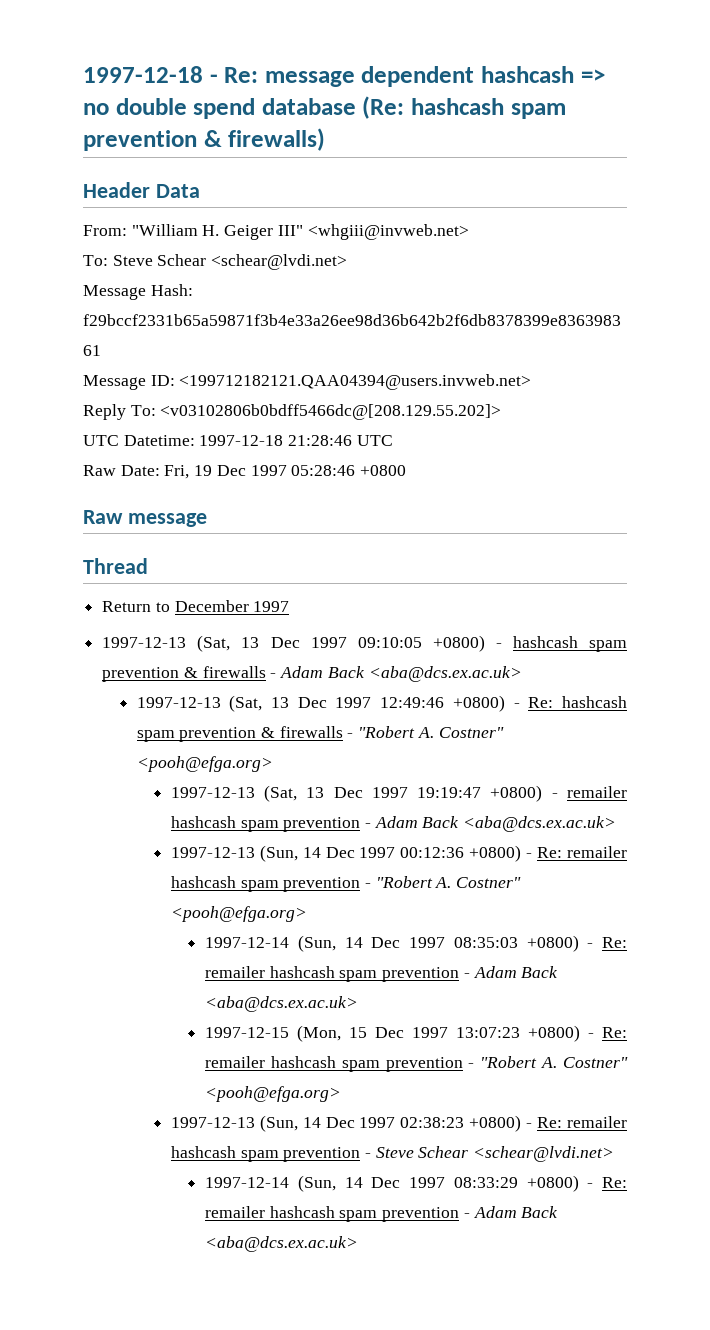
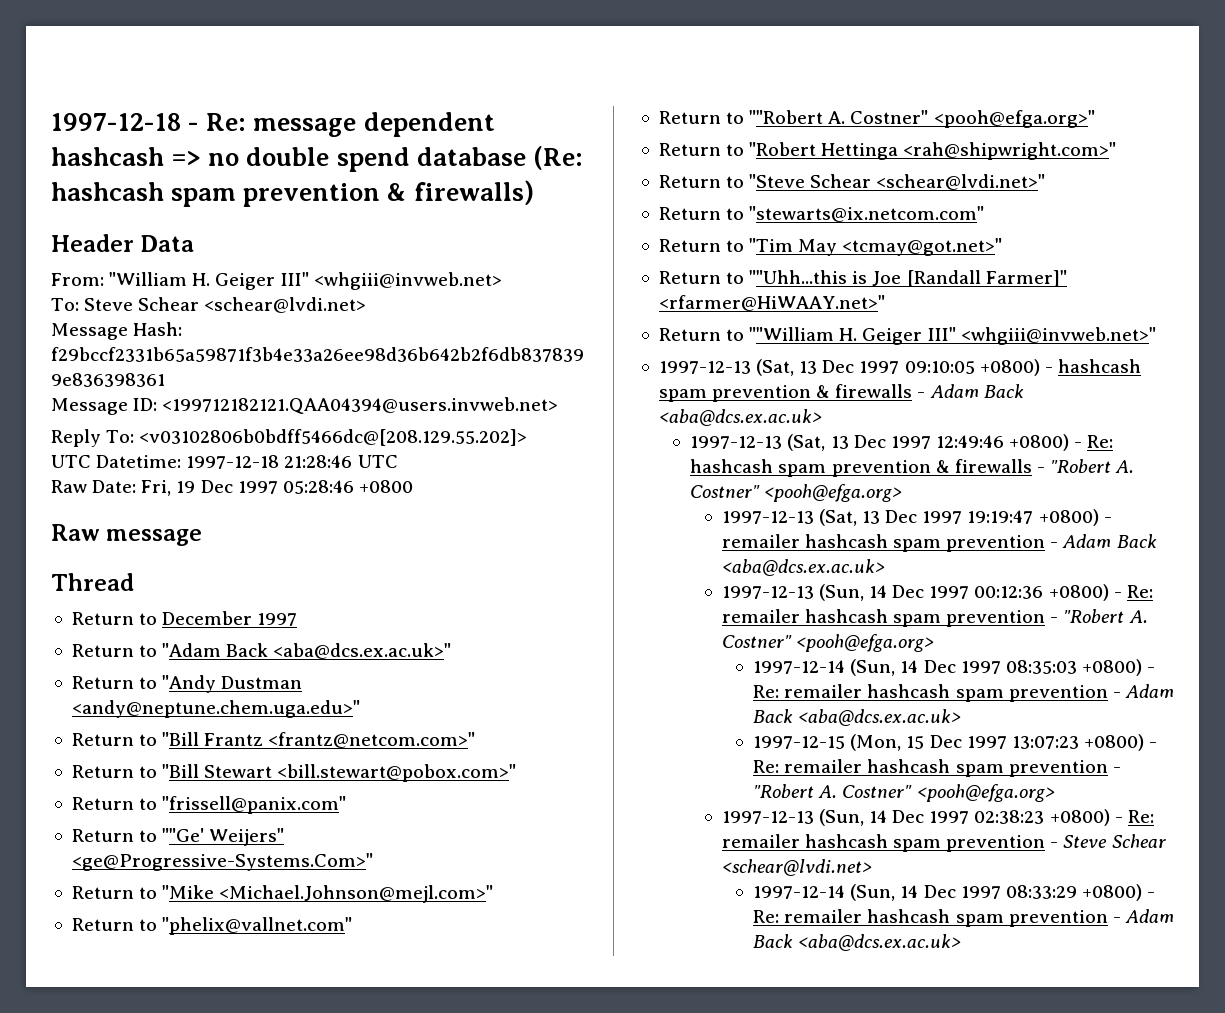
(290, 606) none -> [71,643,452,659] [71,675,303,693] [71,700,360,718] [71,732,476,748] [71,764,517,782] [71,796,347,814] [71,828,285,846] [71,853,373,871] [71,885,494,903] [71,917,353,935] [658,110,1095,128] [658,142,1117,160] [658,174,1046,190] [658,206,985,222] [658,238,1003,256] [658,270,1067,287] [658,295,885,311] [658,327,1156,345] // Return to "Adam Back <aba@dcs.ex.ac.uk>" // Return to "Andy Dustman <andy@neptune.chem.uga.edu>" // Return to "Bill Frantz <frantz@netcom.com>" // Return to "Bill Stewart <bill.stewart@pobox.com>" // Return to "frissell@panix.com" // Return to ""Ge' Weijers" <ge@Progressive-Systems.Com>" // Return to "Mike <Michael.Johnson@mejl.com>" // Return to "phelix@vallnet.com" // Return to ""Robert A. Costner" <pooh@efga.org>" // Return to "Robert Hettinga <rah@shipwright.com>" // Return to "Steve Schear <schear@lvdi.net>" // Return to "stewarts@ix.netcom.com" // Return to "Tim May <tcmay@got.net>" // Return to ""Uhh...this is Joe [Randall Farmer]" <rfarmer@HiWAAY.net>" // Return to ""William H. Geiger III" <whgiii@invweb.net>"

